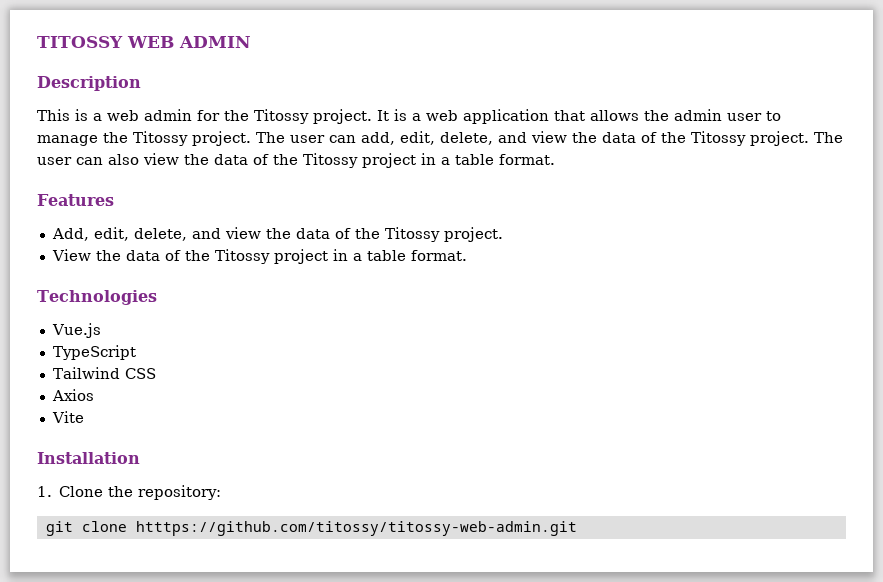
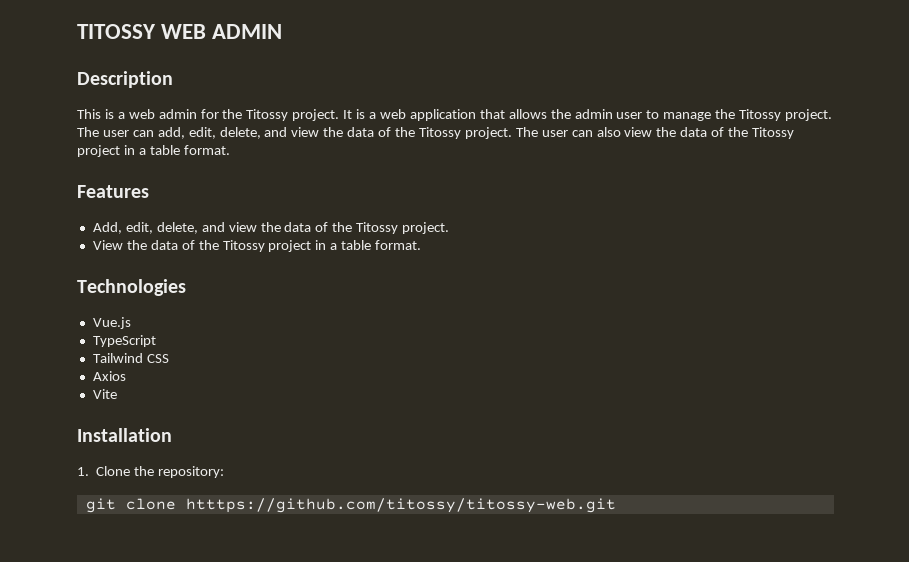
[135,521,577,536] htttps://github.com/titossy/titossy-web-admin.git -> [185,498,616,513] htttps://github.com/titossy/titossy-web.git

